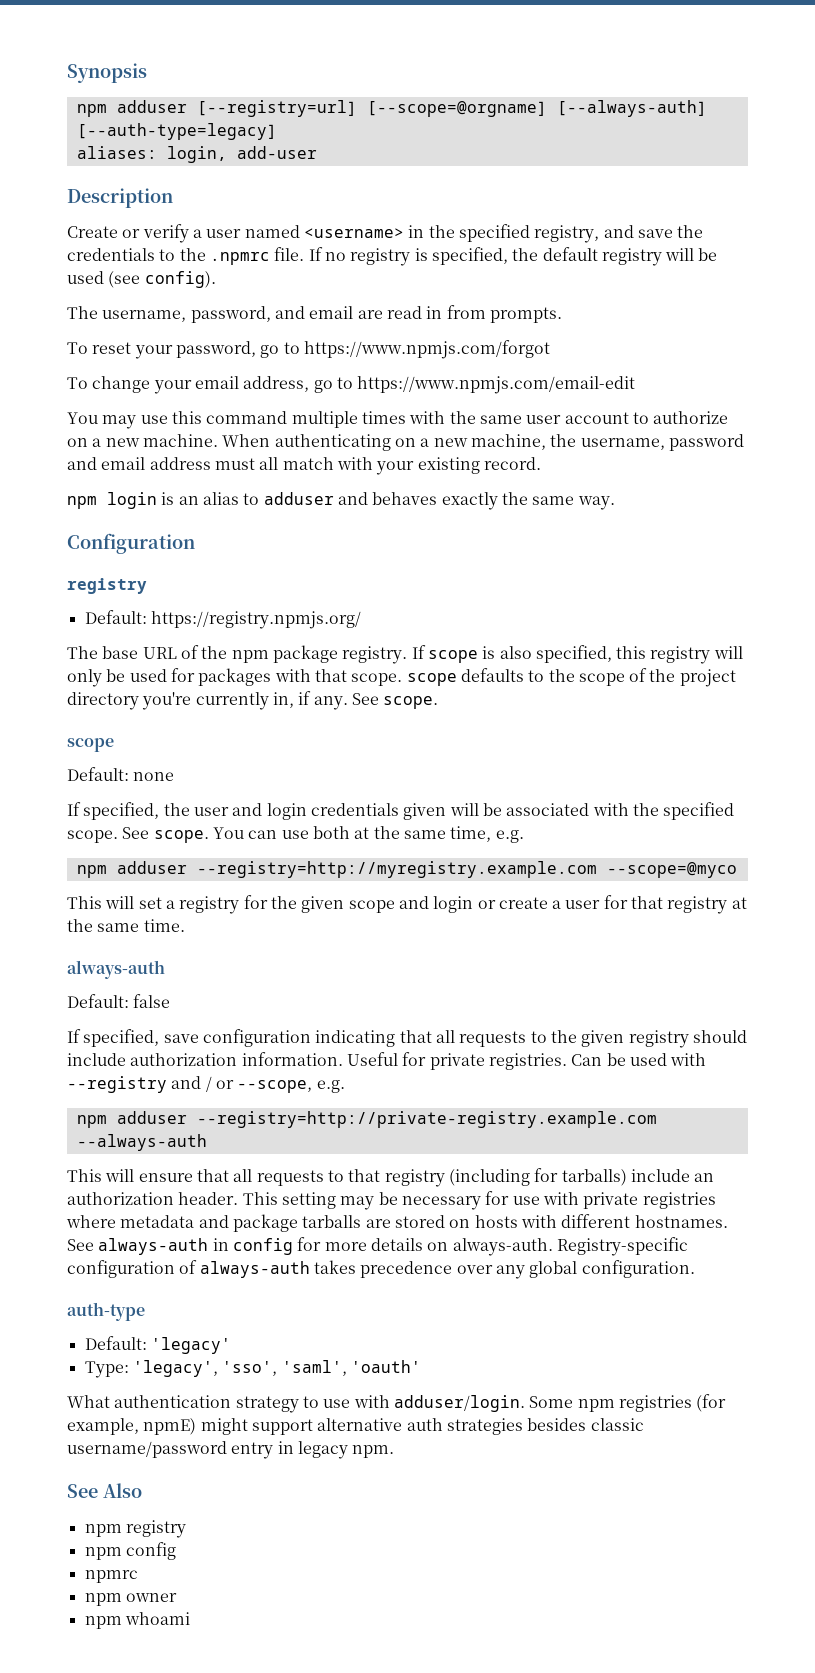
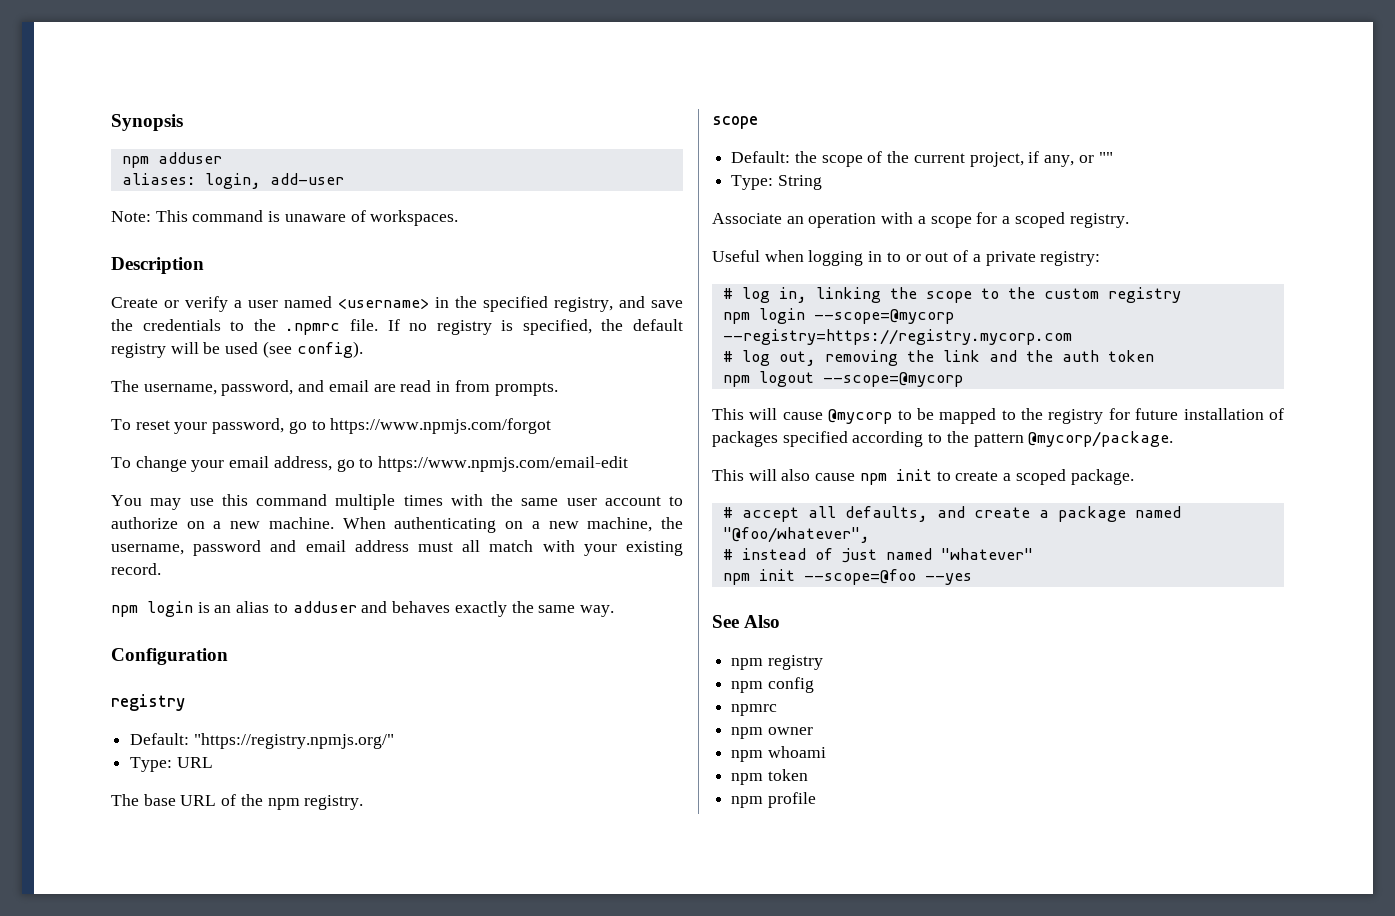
[196,100,707,117] [76,123,277,140] [--registry=url] [--scope=@orgname] [--always-auth] [--auth-type=legacy] -> (222, 158) none
(317, 152) none -> [111,210,459,226] // Note: This command is unaware of workspaces.
[150,611,361,629] https://registry.npmjs.org/ -> [193,733,394,749] [130,757,213,772] "https://registry.npmjs.org/" // Type: URL
[272,645,743,664] [67,668,736,687] [67,691,439,710] [67,738,114,752] [67,767,175,781] [67,802,735,820] [67,826,524,843] [76,861,737,878] [67,895,747,914] [67,919,185,932] [67,960,165,979] [67,994,171,1008] [67,1029,747,1048] [67,1052,707,1070] [67,1076,345,1093] [76,1111,657,1128] [76,1134,207,1151] [67,1168,715,1187] [67,1191,716,1210] [66,1214,728,1232] [67,1237,688,1256] [67,1260,695,1279] [67,1302,145,1321] [84,1336,231,1354] [84,1360,421,1378] [67,1394,727,1413] [67,1418,644,1435] [67,1441,395,1459] package registry. If scope is also specified, this registry will only be used for packages with that scope. scope defaults to the scope of the project directory you're currently in, if any. See scope. // scope // Default: none // If specified, the user and login credentials given will be associated with the specified scope. See scope. You can use both at the same time, e.g. // npm adduser --registry=http://myregistry.example.com --scope=@myco // This will set a registry for the given scope and login or create a user for that registry at the same time. // always-auth // Default: false // If specified, save configuration indicating that all requests to the given registry should include authorization information. Useful for private registries. Can be used with --registry and / or --scope, e.g. // npm adduser --registry=http://private-registry.example.com --always-auth // This will ensure that all requests to that registry (including for tarballs) include an authorization header. This setting may be necessary for use with private registries where metadata and package tarballs are stored on hosts with different hostnames. See always-auth in config for more details on always-auth. Registry-specific configuration of always-auth takes precedence over any global configuration. // auth-type // Default: 'legacy' // Type: 'legacy', 'sso', 'saml', 'oauth' // What authentication strategy to use with adduser/login. Some npm registries (for example, npmE) might support alternative auth strategies besides classic username/password entry in legacy npm. -> [304,795,364,810] [712,116,758,129] [731,151,1113,167] [731,175,822,190] [712,212,1129,228] [712,250,1101,266] [722,287,1181,303] [722,308,954,324] [722,329,1072,345] [722,350,1154,366] [722,371,963,387] [712,408,1284,424] [712,431,1174,447] [712,469,1134,485] [722,506,1181,522] [722,527,870,543] [722,548,1033,563] [722,569,972,585] registry. // scope // Default: the scope of the current project, if any, or "" // Type: String // Associate an operation with a scope for a scoped registry. // Useful when logging in to or out of a private registry: // # log in, linking the scope to the custom registry // npm login --scope=@mycorp --registry=https://registry.mycorp.com // # log out, removing the link and the auth token // npm logout --scope=@mycorp // This will cause @mycorp to be mapped to the registry for future installation of packages specified according to the pattern @mycorp/package. // This will also cause npm init to create a scoped package. // # accept all defaults, and create a package named "@foo/whatever", // # instead of just named "whatever" // npm init --scope=@foo --yes
(190, 1618) none -> [731,769,808,785] [731,792,816,808] // npm token // npm profile

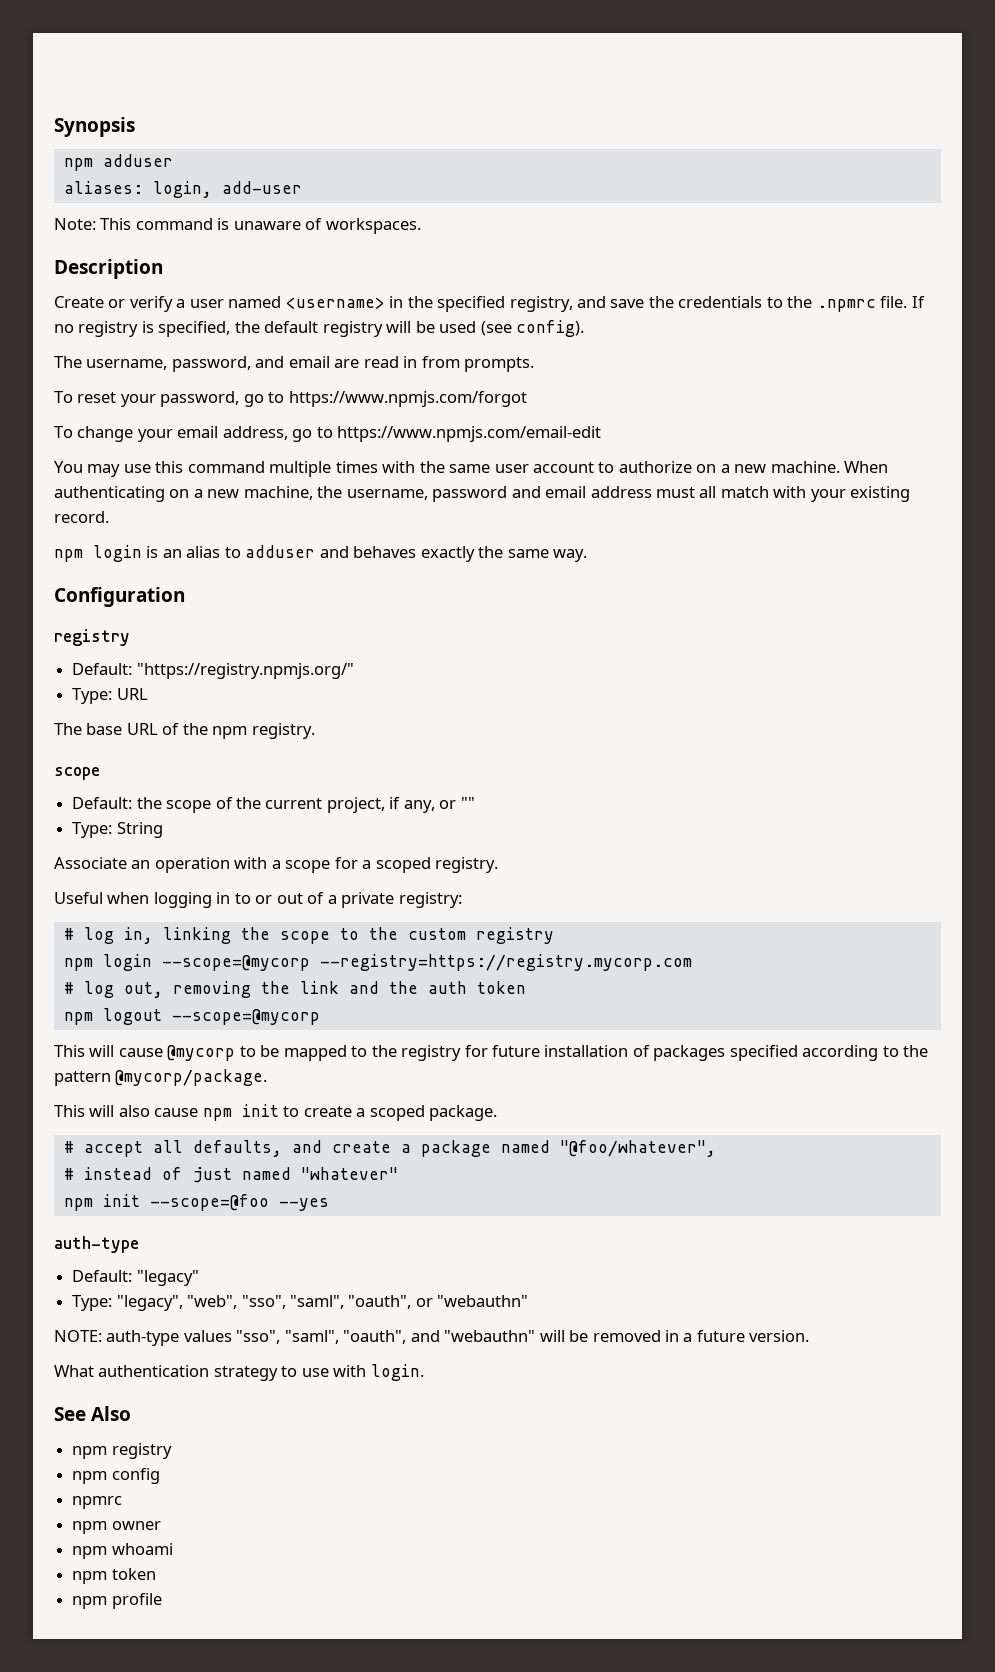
(972, 579) none -> [54,1236,139,1253] [72,1270,199,1286] [72,1295,529,1311] [54,1330,810,1346] [54,1364,424,1381] // auth-type // Default: "legacy" // Type: "legacy", "web", "sso", "saml", "oauth", or "webauthn" // NOTE: auth-type values "sso", "saml", "oauth", and "webauthn" will be removed in a future version. // What authentication strategy to use with login.

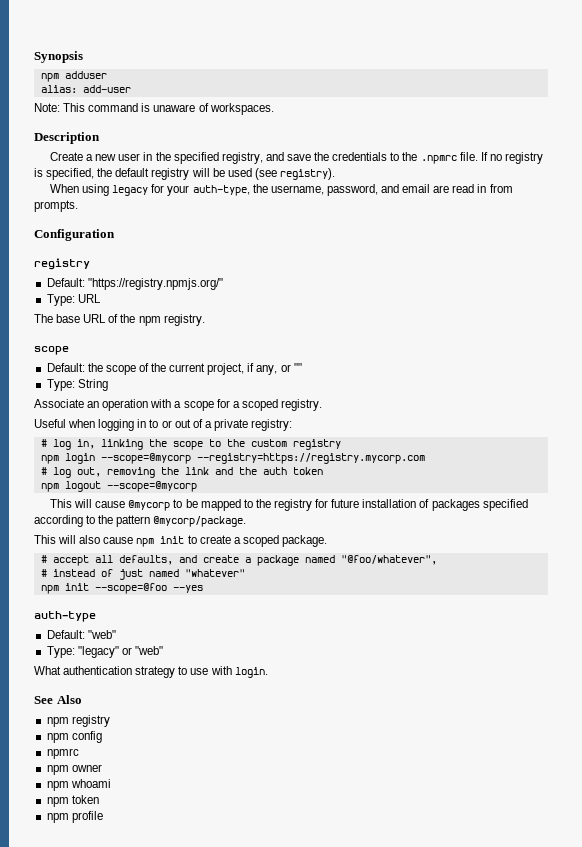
[63,181,212,198] aliases: login, -> [40,85,77,93] alias:
[108,296,385,312] or verify a user named <username> -> [86,153,141,161] a new user
[516,320,585,337] [54,356,82,368] config). // The -> [279,168,335,180] [50,184,268,196] registry). // When using legacy for your auth-type, the
[54,391,527,407] [54,426,602,442] [54,461,889,477] [54,486,911,502] [54,511,109,523] [54,545,588,562] // To reset your password, go to https://www.npmjs.com/forgot // To change your email address, go to https://www.npmjs.com/email-edit // You may use this command multiple times with the same user account to authorize on a new machine. When authenticating on a new machine, the username, password and email address must all match with your existing record. // npm login is an alias to adduser and behaves exactly the same way. -> (78, 206) none
[136,1270,199,1286] [72,1295,529,1311] [54,1330,810,1346] "legacy" // Type: "legacy", "web", "sso", "saml", "oauth", or "webauthn" // NOTE: auth-type values "sso", "saml", "oauth", and "webauthn" will be removed in a future version. -> [87,630,116,639] [46,646,163,658] "web" // Type: "legacy" or "web"

